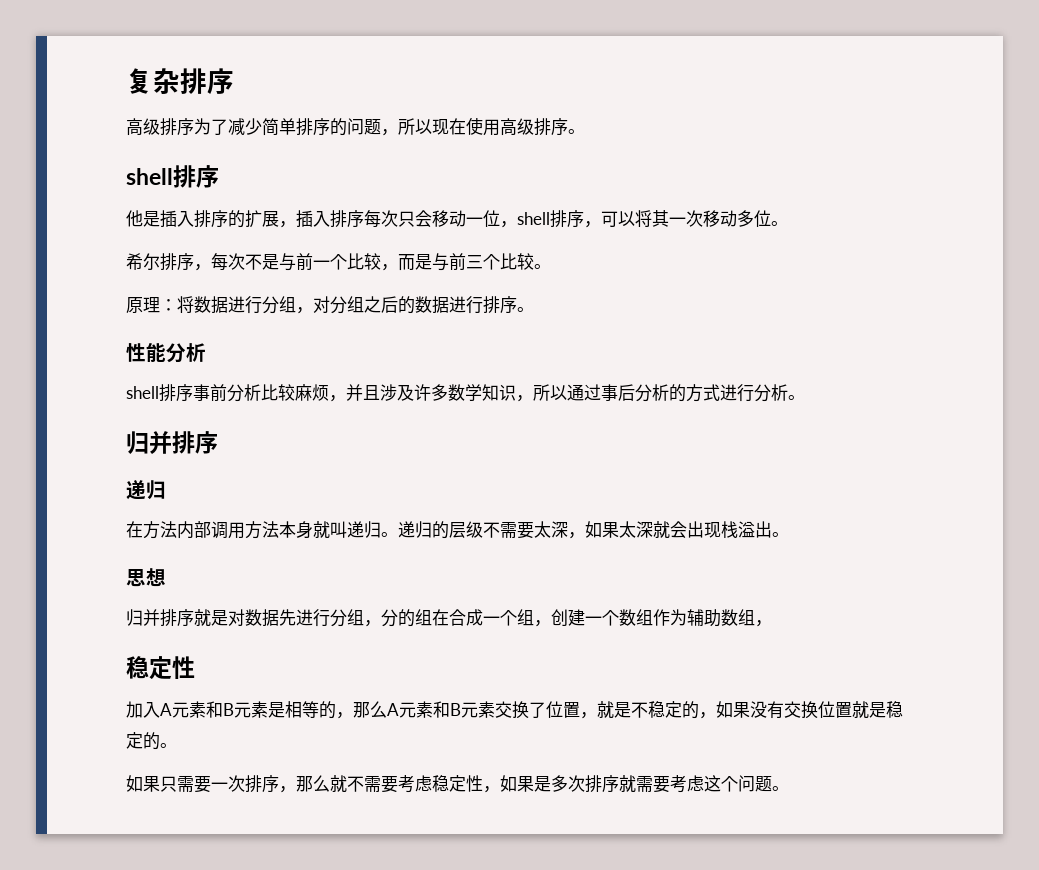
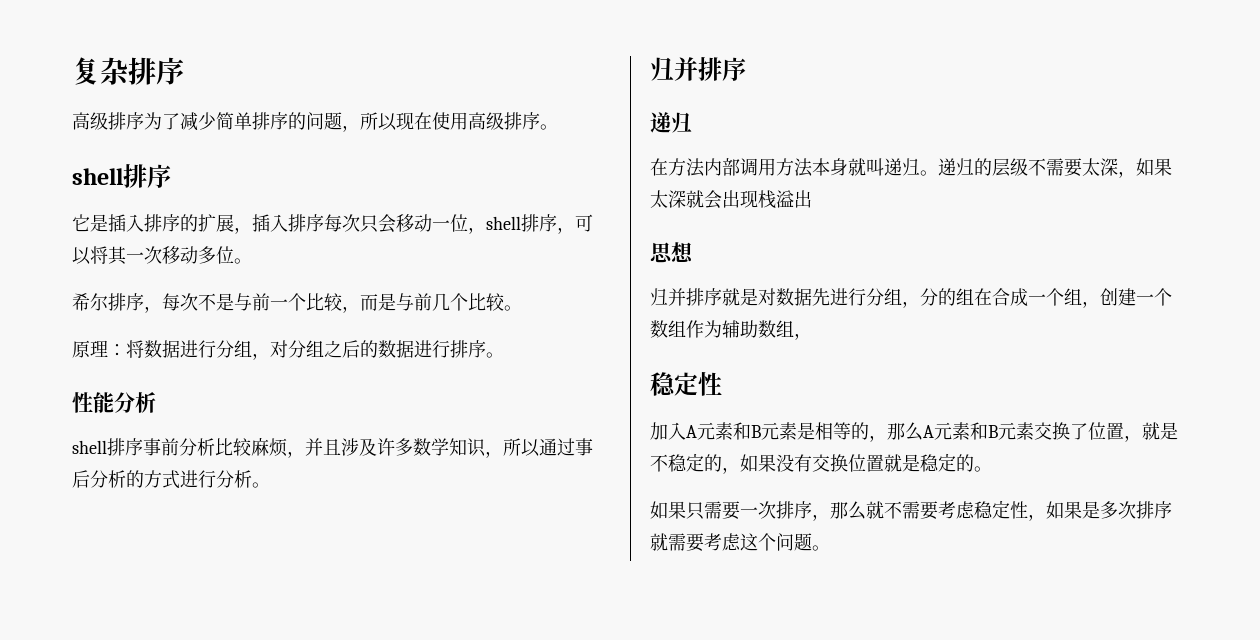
[126,210,143,227] 他 -> [72,214,90,232] 它
[466,255,483,269] 三 -> [432,293,450,311] 几
[772,532,789,537] 。 -> (812, 199) none

